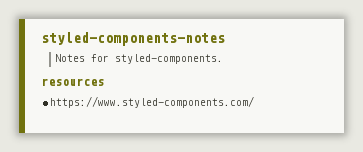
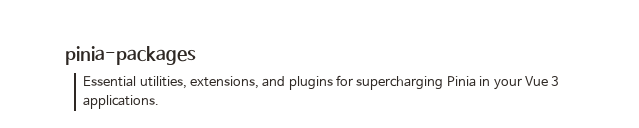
[41,32,225,46] [55,54,224,64] [41,78,104,86] [50,96,255,108] styled-components-notes // Notes for styled-components. // resources // https://www.styled-components.com/ -> [65,46,196,65] [83,75,560,90] [83,95,160,109] pinia-packages // Essential utilities, extensions, and plugins for supercharging Pinia in your Vue 3 applications.

